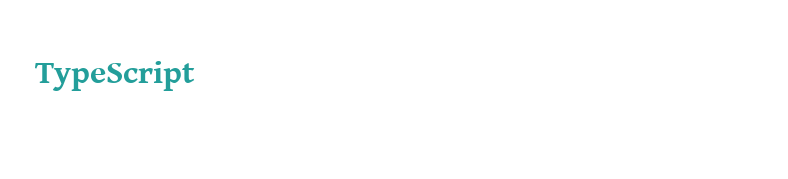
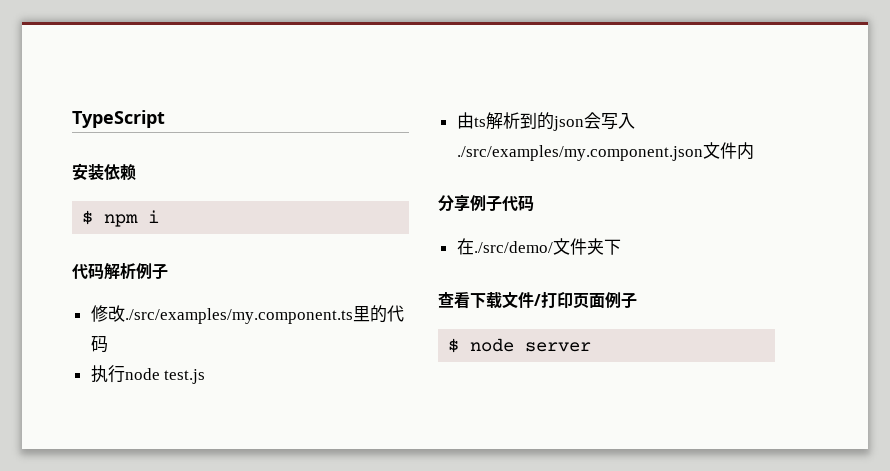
(195, 76) none -> [72,163,136,181] [82,210,160,227] [72,262,168,280] [90,305,404,324] [90,335,108,353] [90,365,206,384] [456,112,635,131] [456,142,754,161] [438,195,534,212] [456,238,621,255] [438,291,637,309] [448,338,592,353] // 安装依赖 // $ npm i // 代码解析例子 // 修改./src/examples/my.component.ts里的代码 // 执行node test.js // 由ts解析到的json会写入./src/examples/my.component.json文件内 // 分享例子代码 // 在./src/demo/文件夹下 // 查看下载文件/打印页面例子 // $ node server

